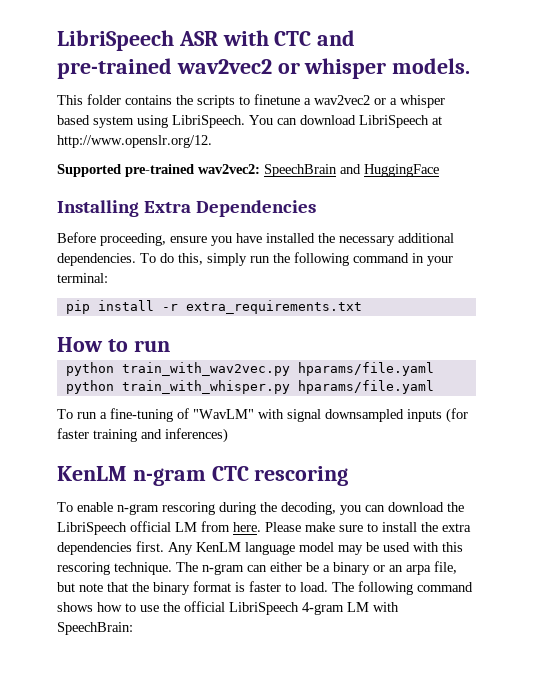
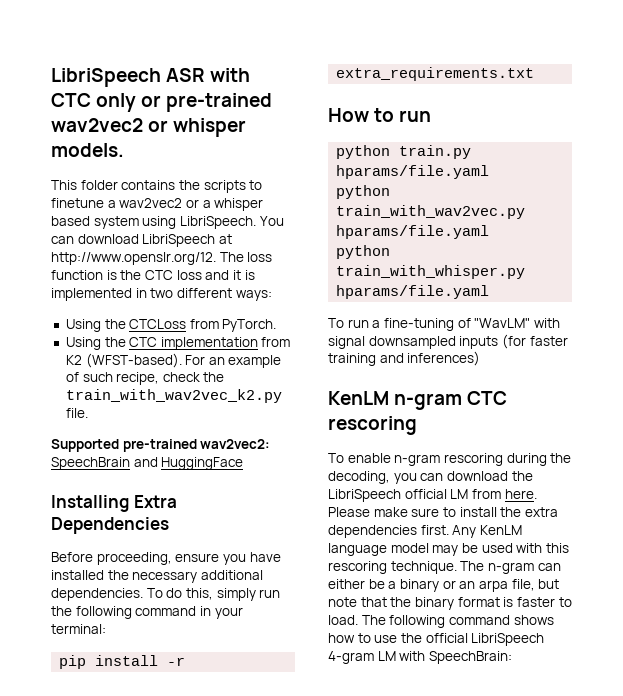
[317,30,356,46] and -> [96,93,162,112] only or
(212, 141) none -> [219,252,273,262] [51,270,255,280] [51,288,272,301] [65,319,277,332] [65,337,291,350] [65,353,282,368] [65,372,225,385] [65,389,282,403] [65,408,88,418] The loss function is the CTC loss and it is implemented in two different ways: // Using the CTCLoss from PyTorch. // Using the CTC implementation from K2 (WFST-based). For an example of such recipe, check the train_with_wav2vec_k2.py file.
(170, 346) none -> [336,145,472,159] [336,165,490,179] // python train.py hparams/file.yaml

